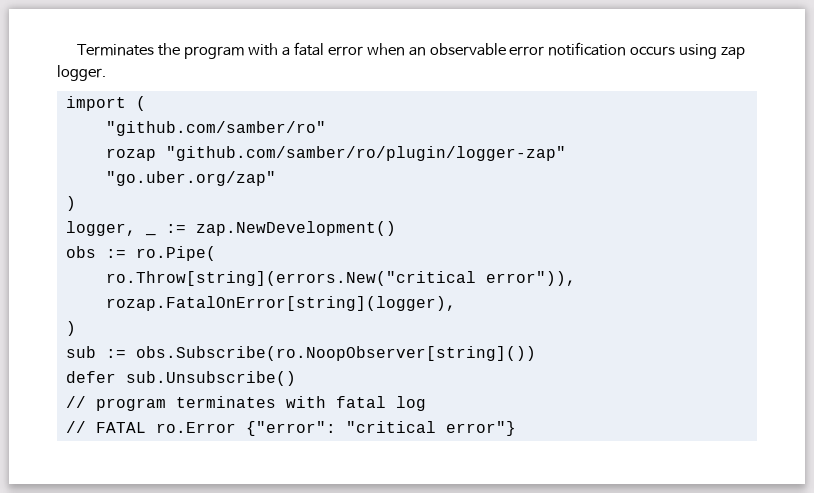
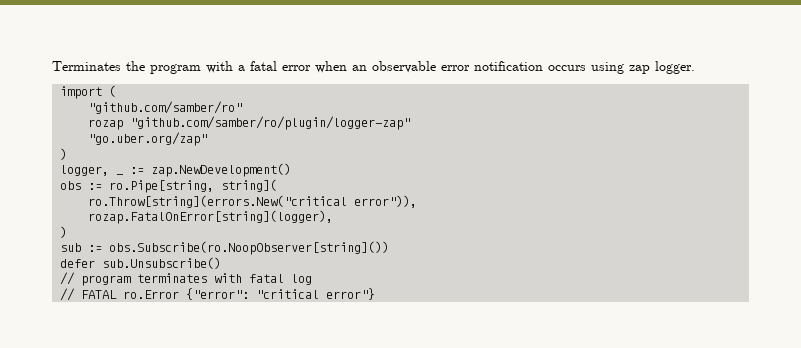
[135,246,216,261] ro.Pipe( -> [109,179,278,193] ro.Pipe[string, string](

